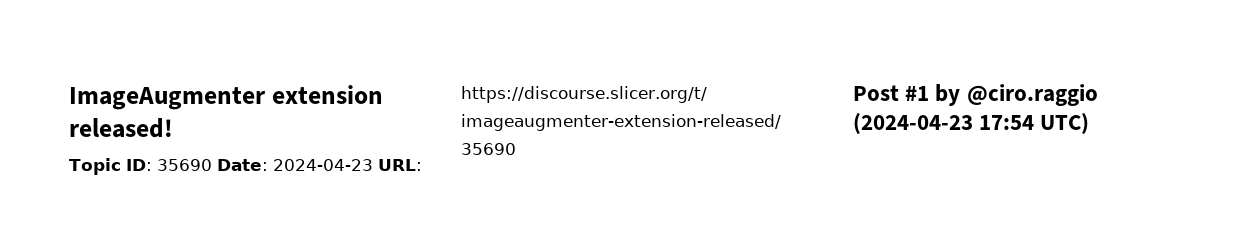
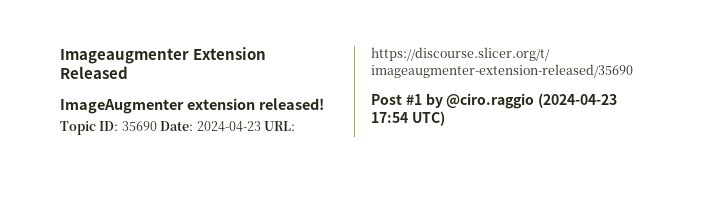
(69, 98) none -> [60,47,267,64] [60,66,128,79] Imageaugmenter Extension Released //

